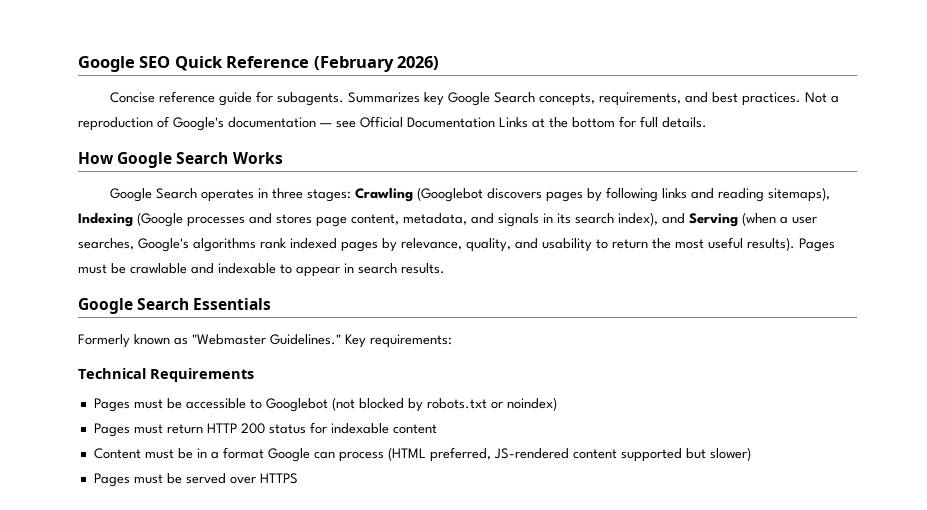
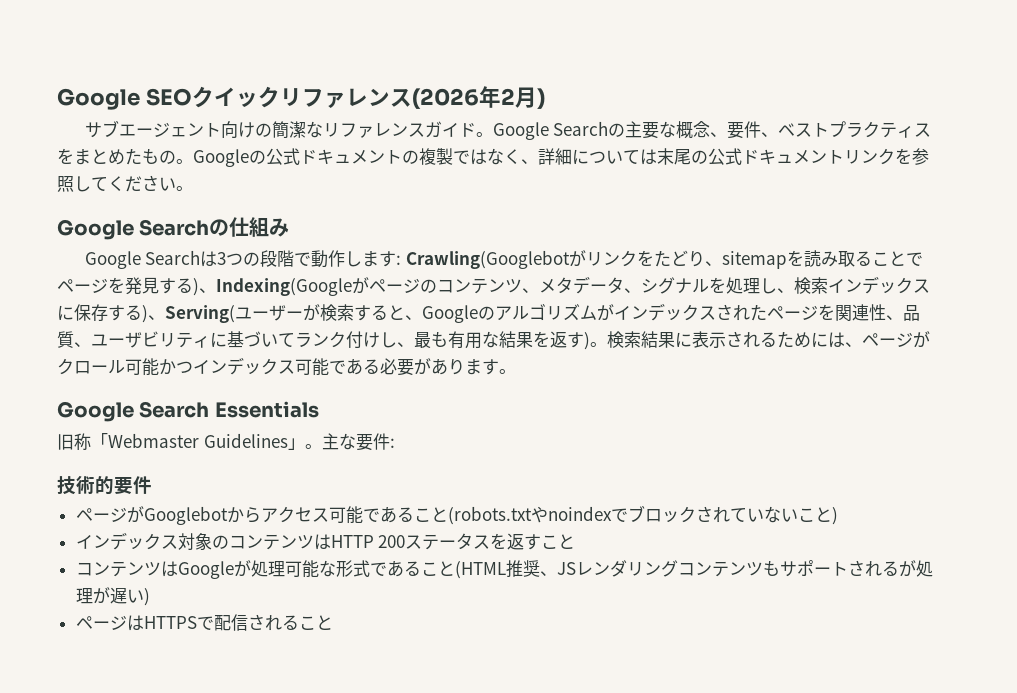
[174,56,440,72] [110,91,840,106] [78,116,707,131] [78,152,283,168] [110,187,831,202] [78,212,817,227] [78,237,835,252] [78,263,445,277] [78,298,272,314] [78,334,452,348] [78,368,254,382] [93,397,557,412] [93,422,437,437] [93,447,751,462] [93,473,298,487] Quick Reference (February 2026) // Concise reference guide for subagents. Summarizes key Google Search concepts, requirements, and best practices. Not a reproduction of Google's documentation — see Official Documentation Links at the bottom for full details. // How Google Search Works // Google Search operates in three stages: Crawling (Googlebot discovers pages by following links and reading sitemaps), Indexing (Google processes and stores page content, metadata, and signals in its search index), and Serving (when a user searches, Google's algorithms rank indexed pages by relevance, quality, and usability to return the most useful results). Pages must be crawlable and indexable to appear in search results. // Google Search Essentials // Formerly known as "Webmaster Guidelines." Key requirements: // Technical Requirements // Pages must be accessible to Googlebot (not blocked by robots.txt or noindex) // Pages must return HTTP 200 status for indexable content // Content must be in a format Google can process (HTML preferred, JS-rendered content supported but slower) // Pages must be served over HTTPS -> [191,86,545,109] [84,120,932,140] [57,148,929,167] [57,175,193,192] [57,217,290,240] [84,250,923,269] [57,276,930,296] [57,303,920,323] [57,331,930,350] [57,357,516,376] [57,401,319,422] [57,433,395,451] [57,475,152,495] [75,505,838,525] [75,532,576,550] [75,560,933,579] [75,587,150,606] [75,614,333,631] クイックリファレンス(2026年2月) // サブエージェント向けの簡潔なリファレンスガイド。Google Searchの主要な概念、要件、ベストプラクティスをまとめたもの。Googleの公式ドキュメントの複製ではなく、詳細については末尾の公式ドキュメントリンクを参照してください。 // Google Searchの仕組み // Google Searchは3つの段階で動作します: Crawling(Googlebotがリンクをたどり、sitemapを読み取ることでページを発見する)、Indexing(Googleがページのコンテンツ、メタデータ、シグナルを処理し、検索インデックスに保存する)、Serving(ユーザーが検索すると、Googleのアルゴリズムがインデックスされたページを関連性、品質、ユーザビリティに基づいてランク付けし、最も有用な結果を返す)。検索結果に表示されるためには、ページがクロール可能かつインデックス可能である必要があります。 // Google Search Essentials // 旧称「Webmaster Guidelines」。主な要件: // 技術的要件 // ページがGooglebotからアクセス可能であること(robots.txtやnoindexでブロックされていないこと) // インデックス対象のコンテンツはHTTP 200ステータスを返すこと // コンテンツはGoogleが処理可能な形式であること(HTML推奨、JSレンダリングコンテンツもサポートされるが処理が遅い) // ページはHTTPSで配信されること

